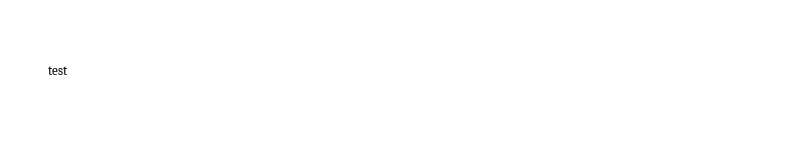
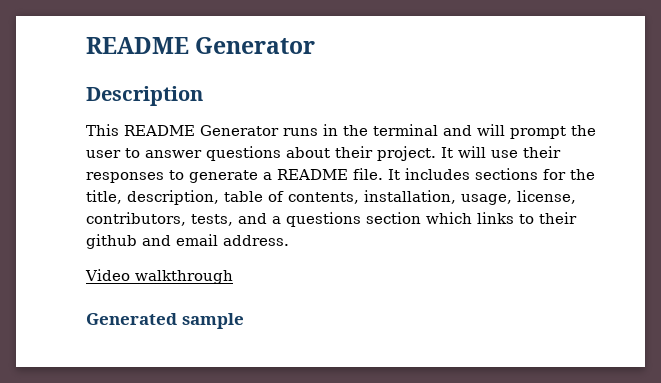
[48,66,68,75] test -> [86,37,316,54] [86,86,203,106] [86,124,596,139] [86,146,561,161] [86,168,595,183] [86,190,576,205] [86,212,577,227] [86,234,289,249] [85,269,233,284] [86,313,244,329] README Generator // Description // This README Generator runs in the terminal and will prompt the user to answer questions about their project. It will use their responses to generate a README file. It includes sections for the title, description, table of contents, installation, usage, license, contributors, tests, and a questions section which links to their github and email address. // Video walkthrough // Generated sample

